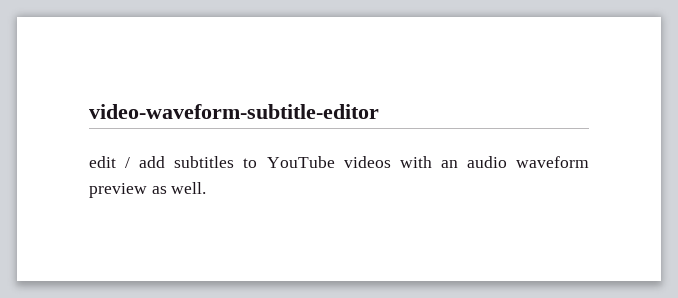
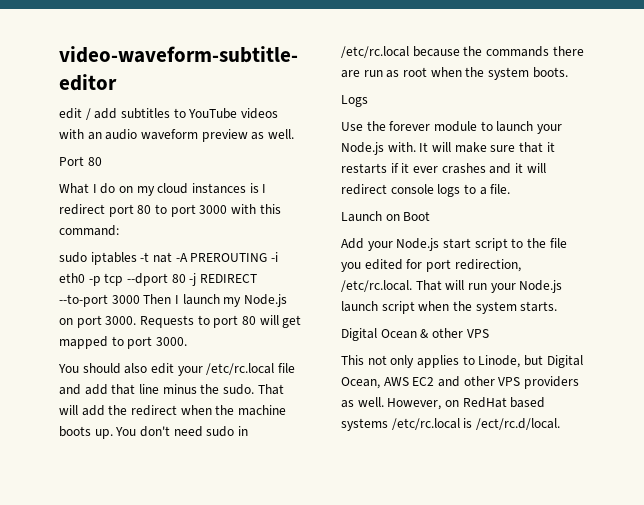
(207, 188) none -> [59,156,102,166] [59,183,267,196] [59,204,281,217] [59,225,119,236] [59,252,278,265] [59,273,257,286] [59,294,287,307] [59,315,302,328] [59,336,187,349] [58,363,295,376] [59,384,284,395] [59,405,286,416] [59,426,248,439] [341,46,584,58] [341,67,568,80] [341,95,368,107] [341,121,562,134] [341,142,555,155] [341,163,546,174] [341,184,511,197] [341,211,431,222] [341,238,567,251] [341,259,521,272] [341,280,563,293] [341,301,558,314] [341,328,489,341] [341,355,583,368] [341,376,579,389] [341,397,546,410] [341,418,560,431] // Port 80 // What I do on my cloud instances is I redirect port 80 to port 3000 with this command: // sudo iptables -t nat -A PREROUTING -i eth0 -p tcp --dport 80 -j REDIRECT --to-port 3000 Then I launch my Node.js on port 3000. Requests to port 80 will get mapped to port 3000. // You should also edit your /etc/rc.local file and add that line minus the sudo. That will add the redirect when the machine boots up. You don't need sudo in /etc/rc.local because the commands there are run as root when the system boots. // Logs // Use the forever module to launch your Node.js with. It will make sure that it restarts if it ever crashes and it will redirect console logs to a file. // Launch on Boot // Add your Node.js start script to the file you edited for port redirection, /etc/rc.local. That will run your Node.js launch script when the system starts. // Digital Ocean & other VPS // This not only applies to Linode, but Digital Ocean, AWS EC2 and other VPS providers as well. However, on RedHat based systems /etc/rc.local is /ect/rc.d/local.

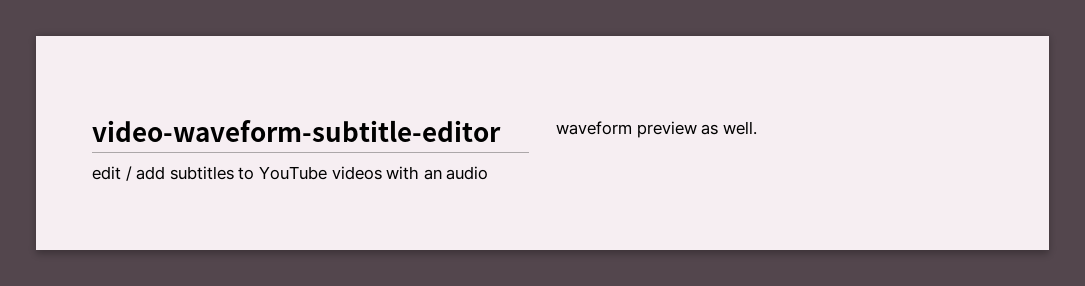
[59,156,102,166] [59,183,267,196] [59,204,281,217] [59,225,119,236] [59,252,278,265] [59,273,257,286] [59,294,287,307] [59,315,302,328] [59,336,187,349] [58,363,295,376] [59,384,284,395] [59,405,286,416] [59,426,248,439] [341,46,584,58] [341,67,568,80] [341,95,368,107] [341,121,562,134] [341,142,555,155] [341,163,546,174] [341,184,511,197] [341,211,431,222] [341,238,567,251] [341,259,521,272] [341,280,563,293] [341,301,558,314] [341,328,489,341] [341,355,583,368] [341,376,579,389] [341,397,546,410] [341,418,560,431] // Port 80 // What I do on my cloud instances is I redirect port 80 to port 3000 with this command: // sudo iptables -t nat -A PREROUTING -i eth0 -p tcp --dport 80 -j REDIRECT --to-port 3000 Then I launch my Node.js on port 3000. Requests to port 80 will get mapped to port 3000. // You should also edit your /etc/rc.local file and add that line minus the sudo. That will add the redirect when the machine boots up. You don't need sudo in /etc/rc.local because the commands there are run as root when the system boots. // Logs // Use the forever module to launch your Node.js with. It will make sure that it restarts if it ever crashes and it will redirect console logs to a file. // Launch on Boot // Add your Node.js start script to the file you edited for port redirection, /etc/rc.local. That will run your Node.js launch script when the system starts. // Digital Ocean & other VPS // This not only applies to Linode, but Digital Ocean, AWS EC2 and other VPS providers as well. However, on RedHat based systems /etc/rc.local is /ect/rc.d/local. -> (757, 128) none

